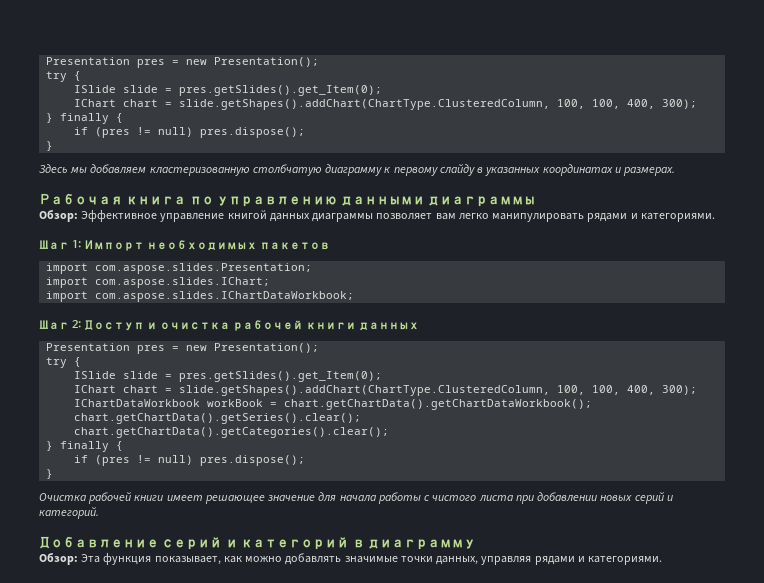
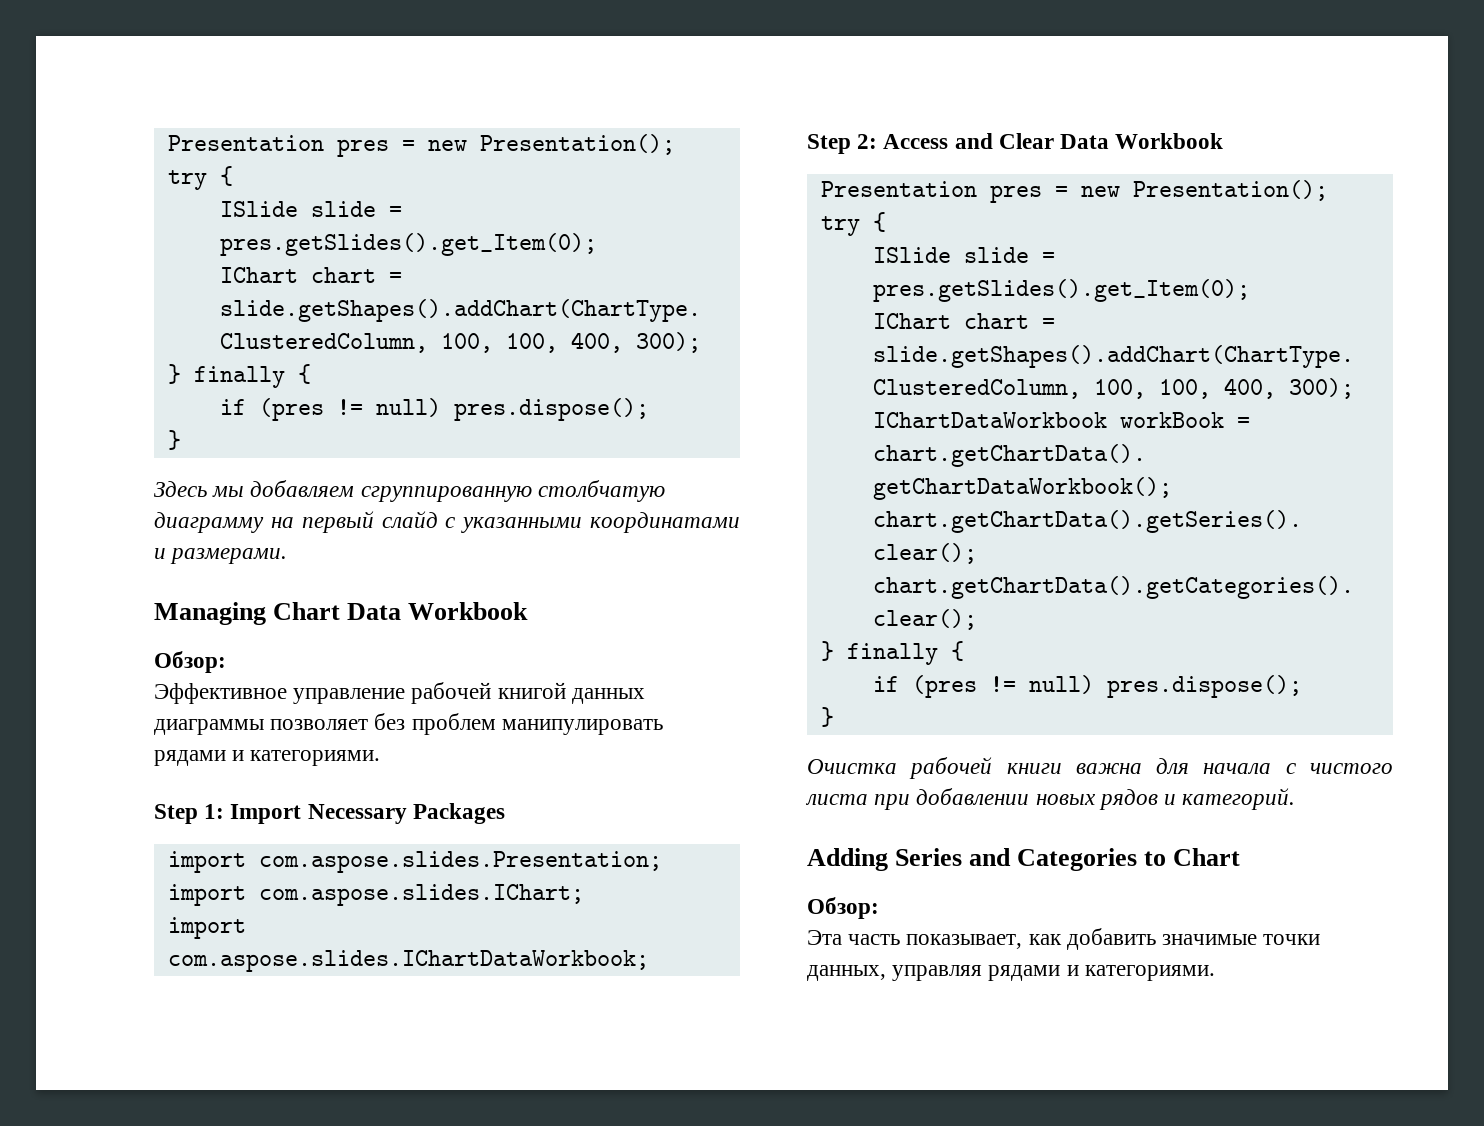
[149,167,250,176] кластеризованную -> [360,486,532,502] сгруппированную
[384,164,676,176] [39,193,536,207] [39,209,78,222] к первому слайду в указанных координатах и размерах. // Рабочая книга по управлению данными диаграммы // Обзор: -> [270,511,740,533] [154,548,288,564] [154,602,529,625] [154,651,226,673] на первый слайд с указанными координатами и размерами. // Managing Chart Data Workbook // Обзор: //
(225, 217) none -> [411,682,492,704] рабочей
[435,213,489,220] вам легко -> [374,713,496,735] без проблем
[39,240,330,251] Шаг 1: Импорт необходимых пакетов -> [154,803,505,824] Step 1: Import Necessary Packages
[39,320,419,331] Шаг 2: Доступ и очистка рабочей книги данных -> [807,133,1224,154] Step 2: Access and Clear Data Workbook
[166,495,316,504] имеет решающее значение -> [1075,763,1142,774] важна
[377,492,421,504] работы -> (1272, 768) none
[634,492,664,504] серий -> [1098,789,1158,810] рядов
[39,536,476,550] [39,552,342,565] Добавление серий и категорий в диаграмму // Обзор: Эта функция показывает, как можно добавлять -> [807,848,1241,871] [807,897,879,919] [807,928,1156,950] Adding Series and Categories to Chart // Обзор: // Эта часть показывает, как добавить

